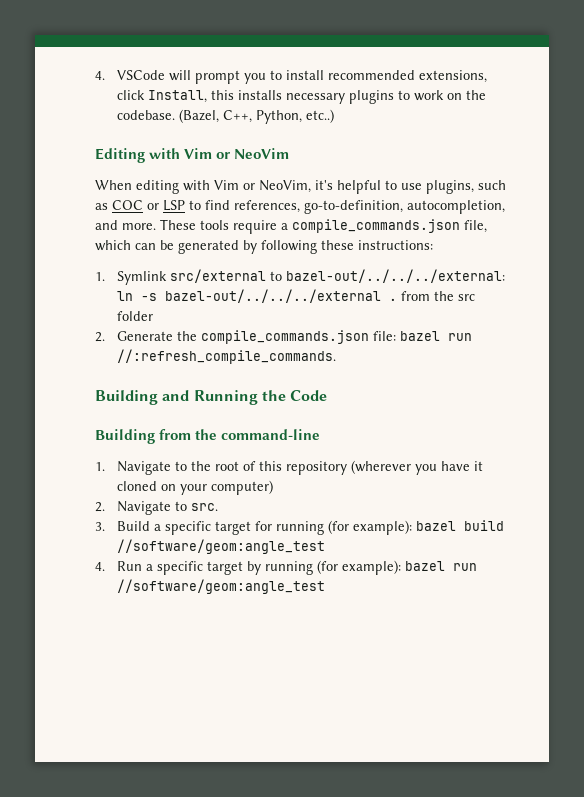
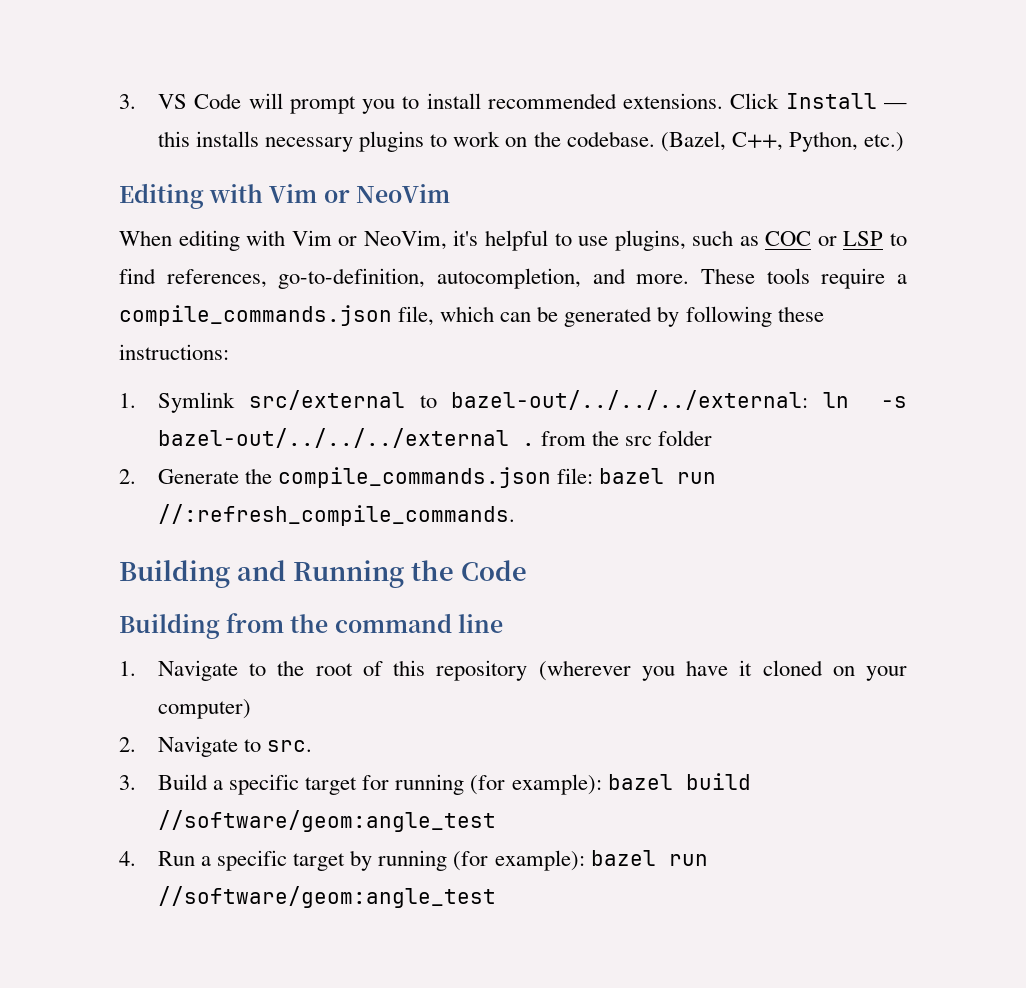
[95,70,165,80] 4. VSCode -> [119,93,242,109] 3. VS Code
[418,70,487,83] [116,90,207,103] extensions, click Install, -> [623,93,907,109] extensions. Click Install —
[305,109,334,123] etc..) -> [863,132,904,152] etc.)
[221,429,321,440] command-line -> [334,613,503,633] command line

